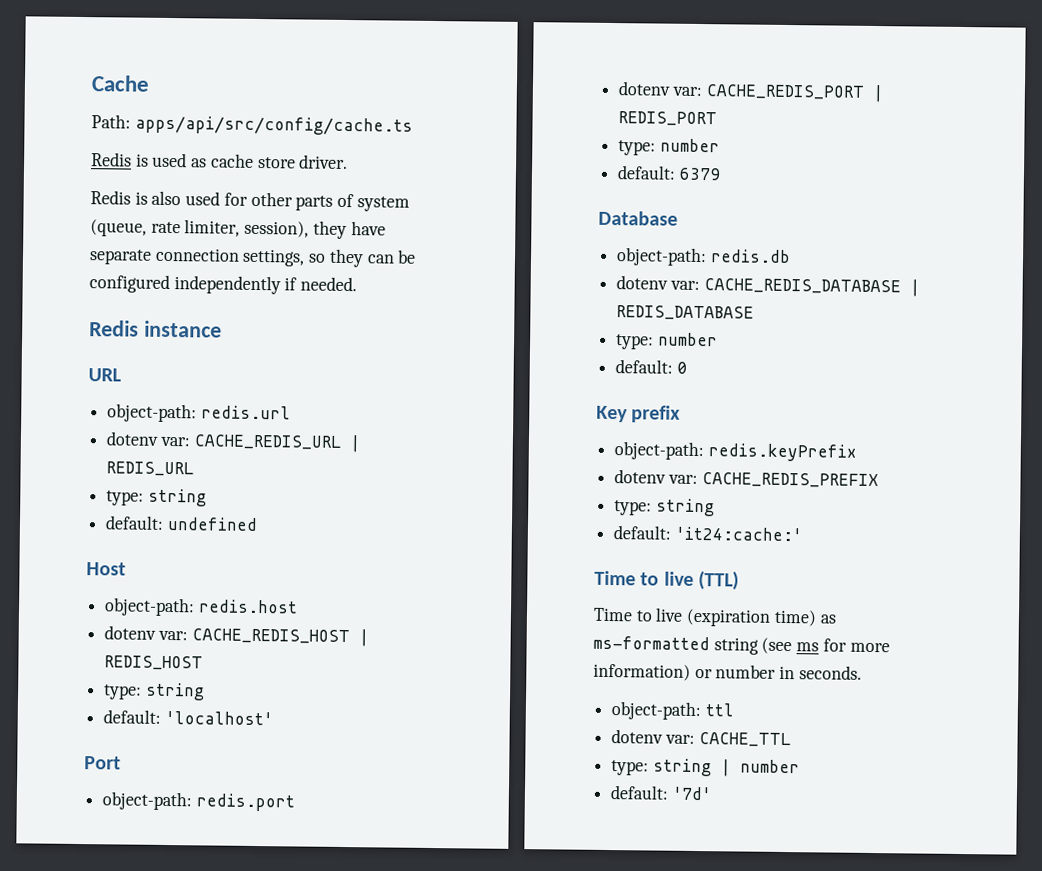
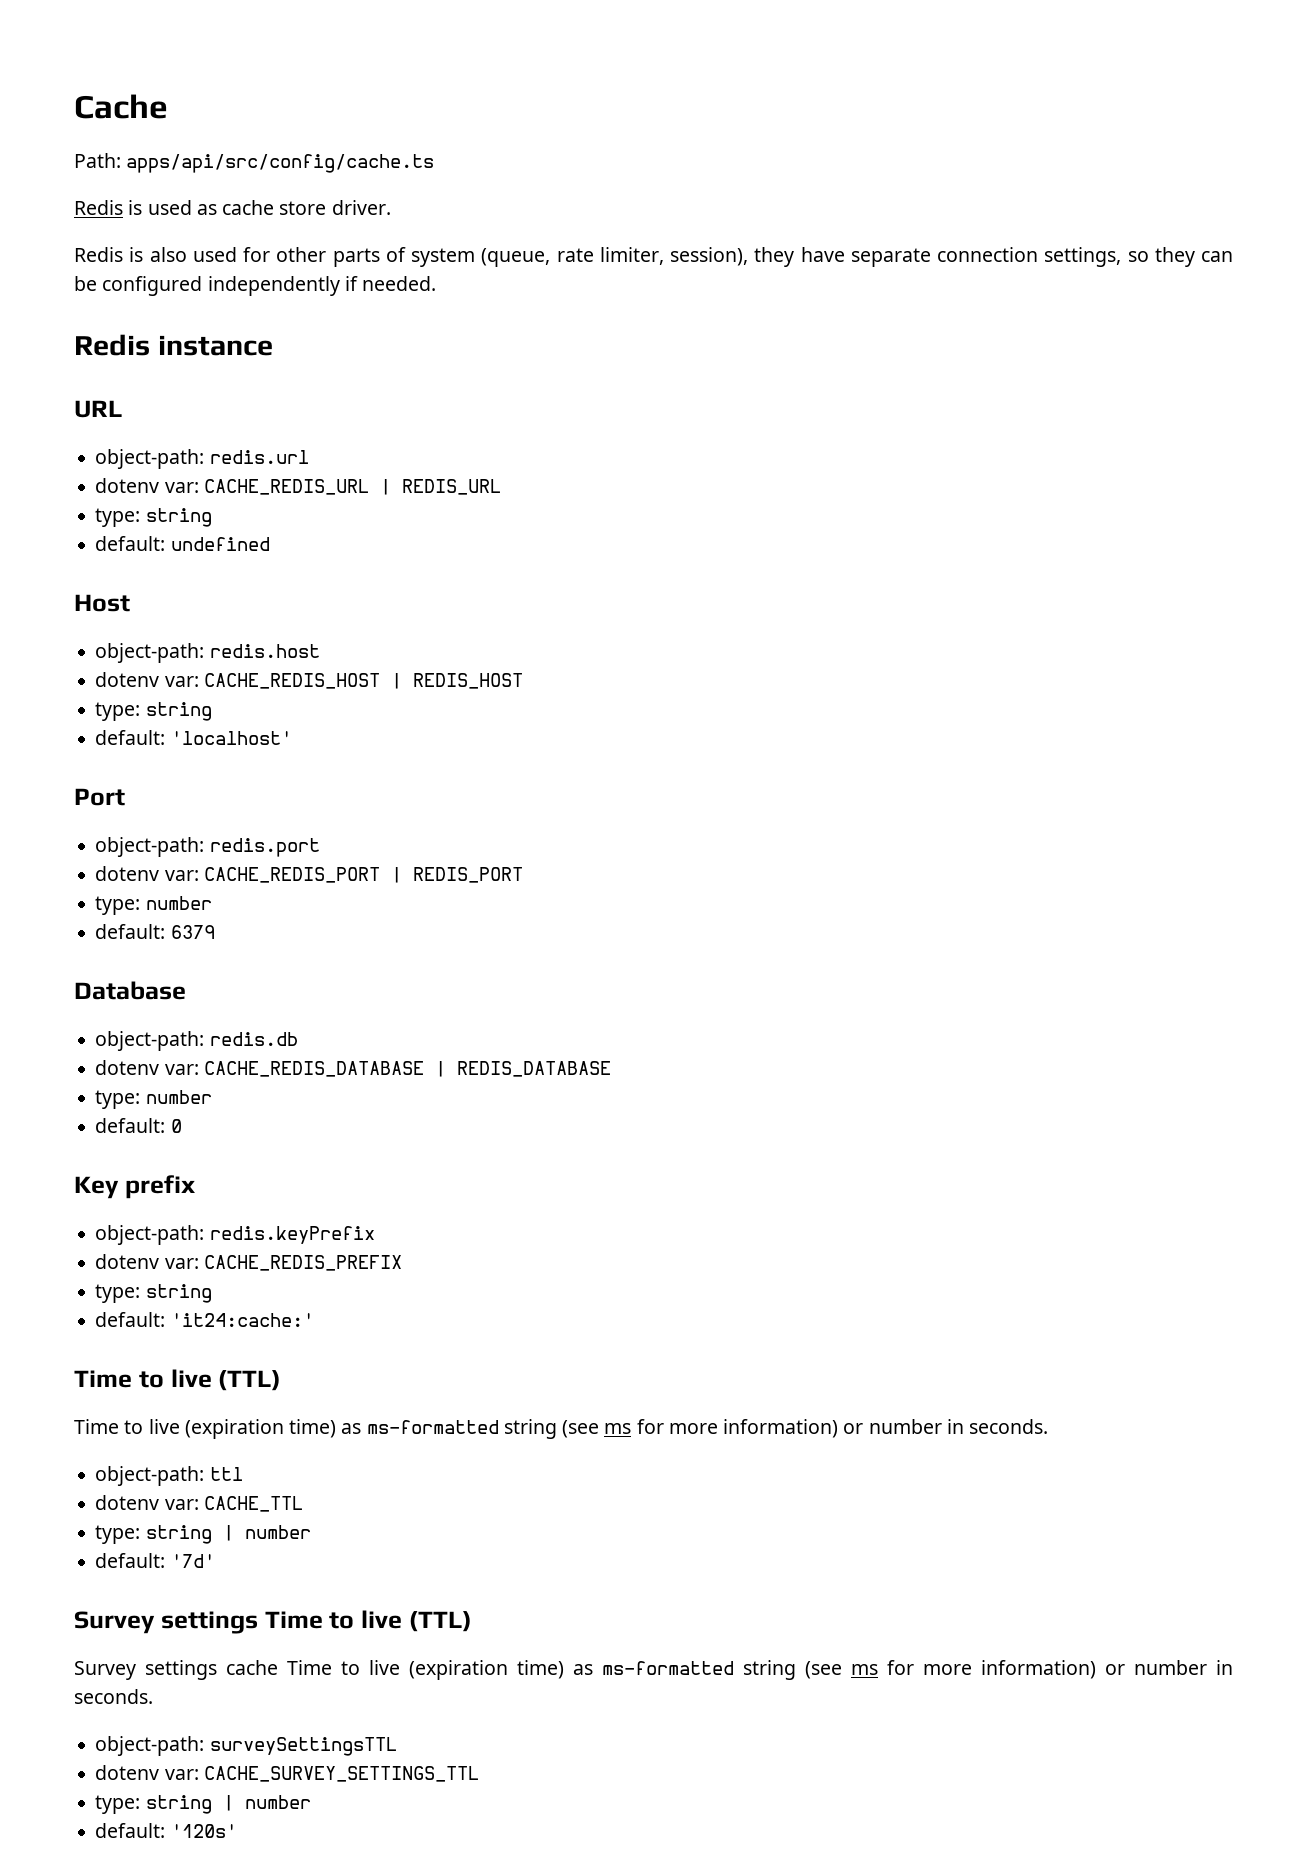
(712, 793) none -> [74,1610,472,1634] [74,1660,1233,1680] [74,1689,153,1704] [95,1736,397,1756] [95,1765,479,1782] [95,1795,311,1814] [95,1823,237,1838] // Survey settings Time to live (TTL) // Survey settings cache Time to live (expiration time) as ms-formatted string (see ms for more information) or number in seconds. // object-path: surveySettingsTTL // dotenv var: CACHE_SURVEY_SETTINGS_TTL // type: string | number // default: '120s'

